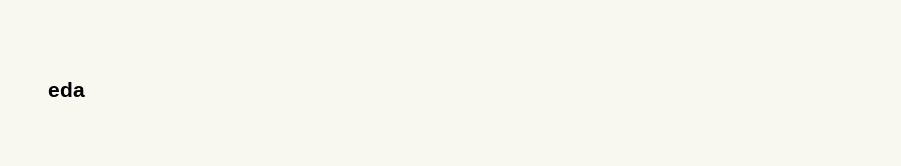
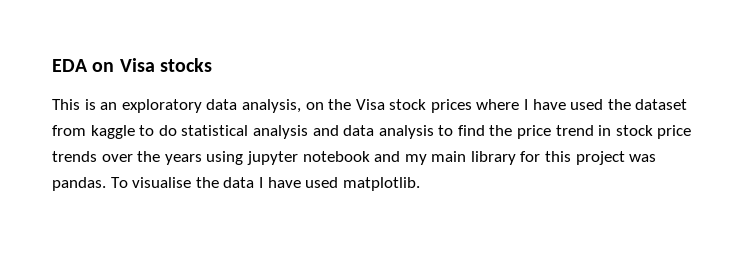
[48,82,85,97] eda -> [52,58,212,72] [52,99,688,113] [52,125,692,139] [52,151,657,165] [52,177,420,191] EDA on Visa stocks // This is an exploratory data analysis, on the Visa stock prices where I have used the dataset from kaggle to do statistical analysis and data analysis to find the price trend in stock price trends over the years using jupyter notebook and my main library for this project was pandas. To visualise the data I have used matplotlib.

